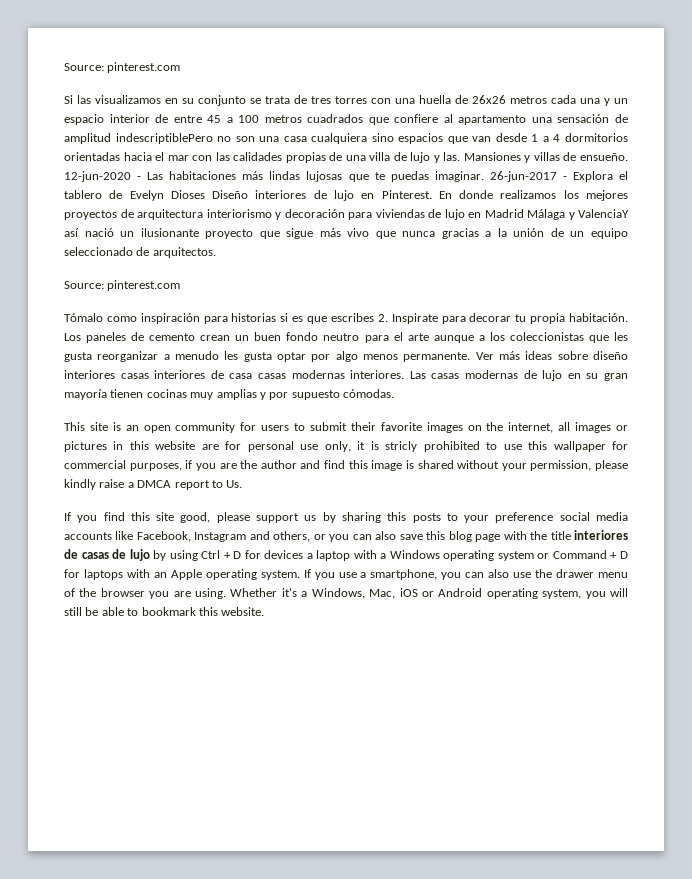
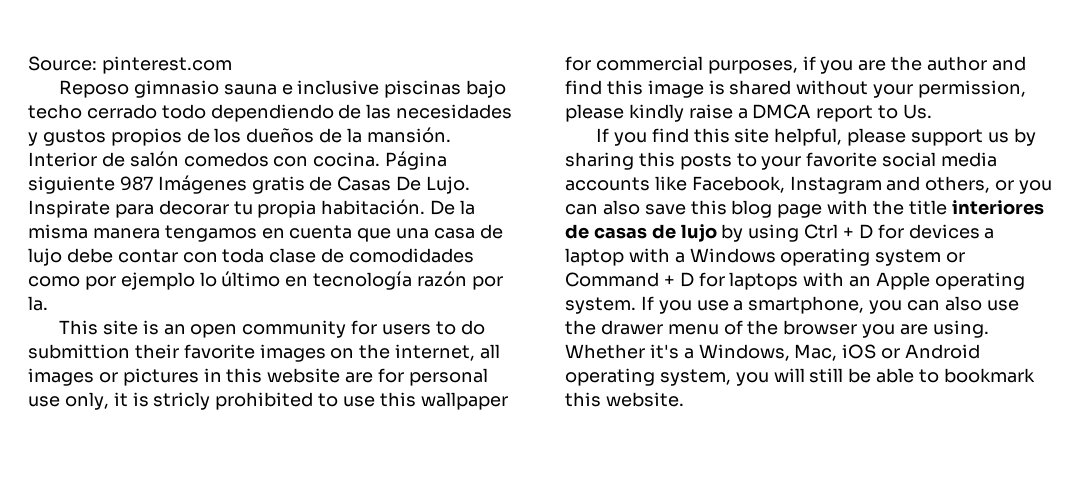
[64,62,181,73] [64,95,628,106] [64,114,629,125] [64,133,629,144] [64,152,629,163] [64,171,628,182] [64,190,628,201] [64,209,629,220] [64,228,628,239] [64,247,216,258] [64,280,181,291] [64,313,388,324] Source: pinterest.com // Si las visualizamos en su conjunto se trata de tres torres con una huella de 26x26 metros cada una y un espacio interior de entre 45 a 100 metros cuadrados que confiere al apartamento una sensación de amplitud indescriptiblePero no son una casa cualquiera sino espacios que van desde 1 a 4 dormitorios orientadas hacia el mar con las calidades propias de una villa de lujo y las. Mansiones y villas de ensueño. 12-jun-2020 - Las habitaciones más lindas lujosas que te puedas imaginar. 26-jun-2017 - Explora el tablero de Evelyn Dioses Diseño interiores de lujo en Pinterest. En donde realizamos los mejores proyectos de arquitectura interiorismo y decoración para viviendas de lujo en Madrid Málaga y ValenciaY así nació un ilusionante proyecto que sigue más vivo que nunca gracias a la unión de un equipo seleccionado de arquitectos. // Source: pinterest.com // Tómalo como inspiración para historias si es que escribes 2. -> [28,56,232,74] [58,80,507,98] [28,104,513,122] [28,127,451,146] [28,151,448,170] [28,175,471,194] Source: pinterest.com // Reposo gimnasio sauna e inclusive piscinas bajo techo cerrado todo dependiendo de las necesidades y gustos propios de los dueños de la mansión. Interior de salón comedos con cocina. Página siguiente 987 Imágenes gratis de Casas De Lujo.
[64,332,628,343] [64,351,628,362] [64,370,629,381] [64,389,394,400] Los paneles de cemento crean un buen fondo neutro para el arte aunque a los coleccionistas que les gusta reorganizar a menudo les gusta optar por algo menos permanente. Ver más ideas sobre diseño interiores casas interiores de casa casas modernas interiores. Las casas modernas de lujo en su gran mayoría tienen cocinas muy amplias y por supuesto cómodas. -> [430,200,476,215] [28,224,503,242] [28,248,475,266] [28,271,503,290] [28,296,48,311] De la misma manera tengamos en cuenta que una casa de lujo debe contar con toda clase de comodidades como por ejemplo lo último en tecnología razón por la.
[310,422,347,431] submit -> [460,320,485,335] [28,344,130,359] do submittion
[180,512,211,523] good, -> [774,128,843,146] helpful,
[495,512,554,523] preference -> [806,152,878,167] favorite

